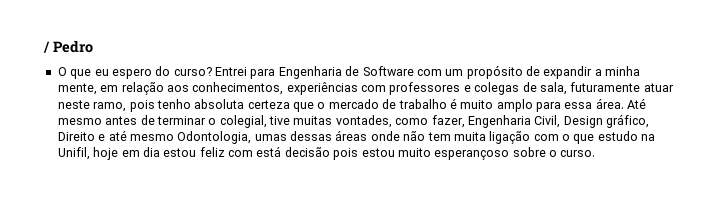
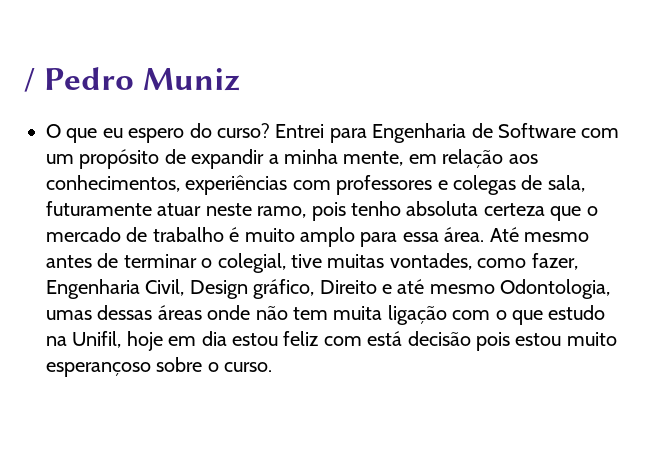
(93, 46) none -> [143,68,241,91] Muniz

